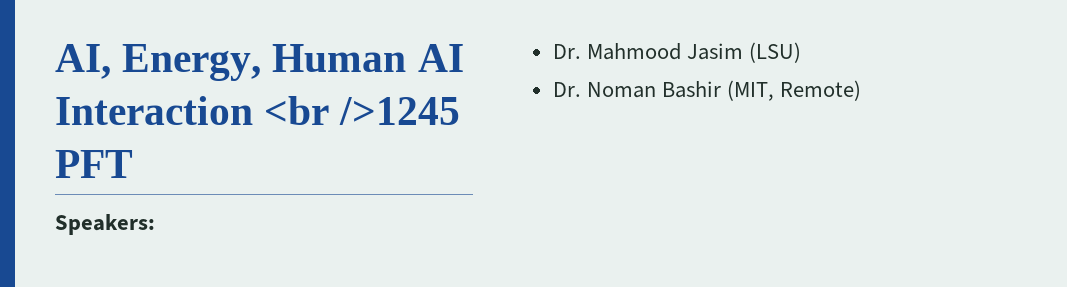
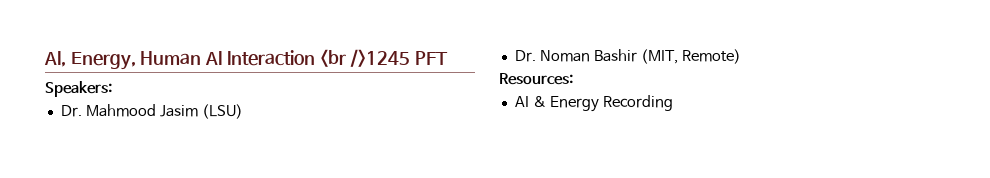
(862, 90) none -> [499,73,573,85] [514,95,673,112] // Resources: // AI & Energy Recording

